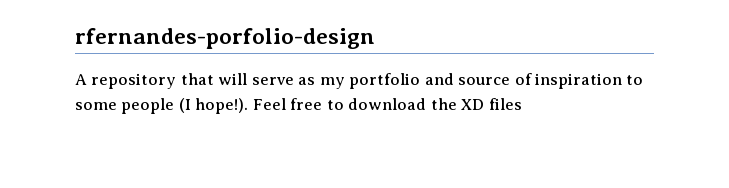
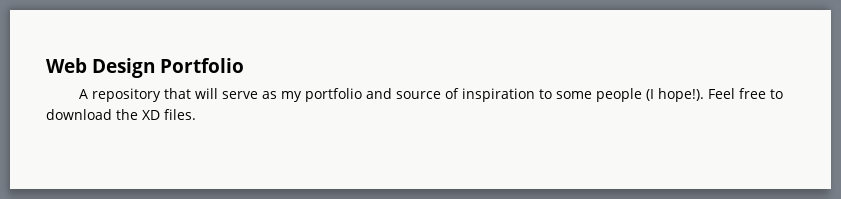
[75,28,375,49] rfernandes-porfolio-design -> [46,58,245,78] Web Design Portfolio
[488,98,522,110] files -> [164,109,196,120] files.

